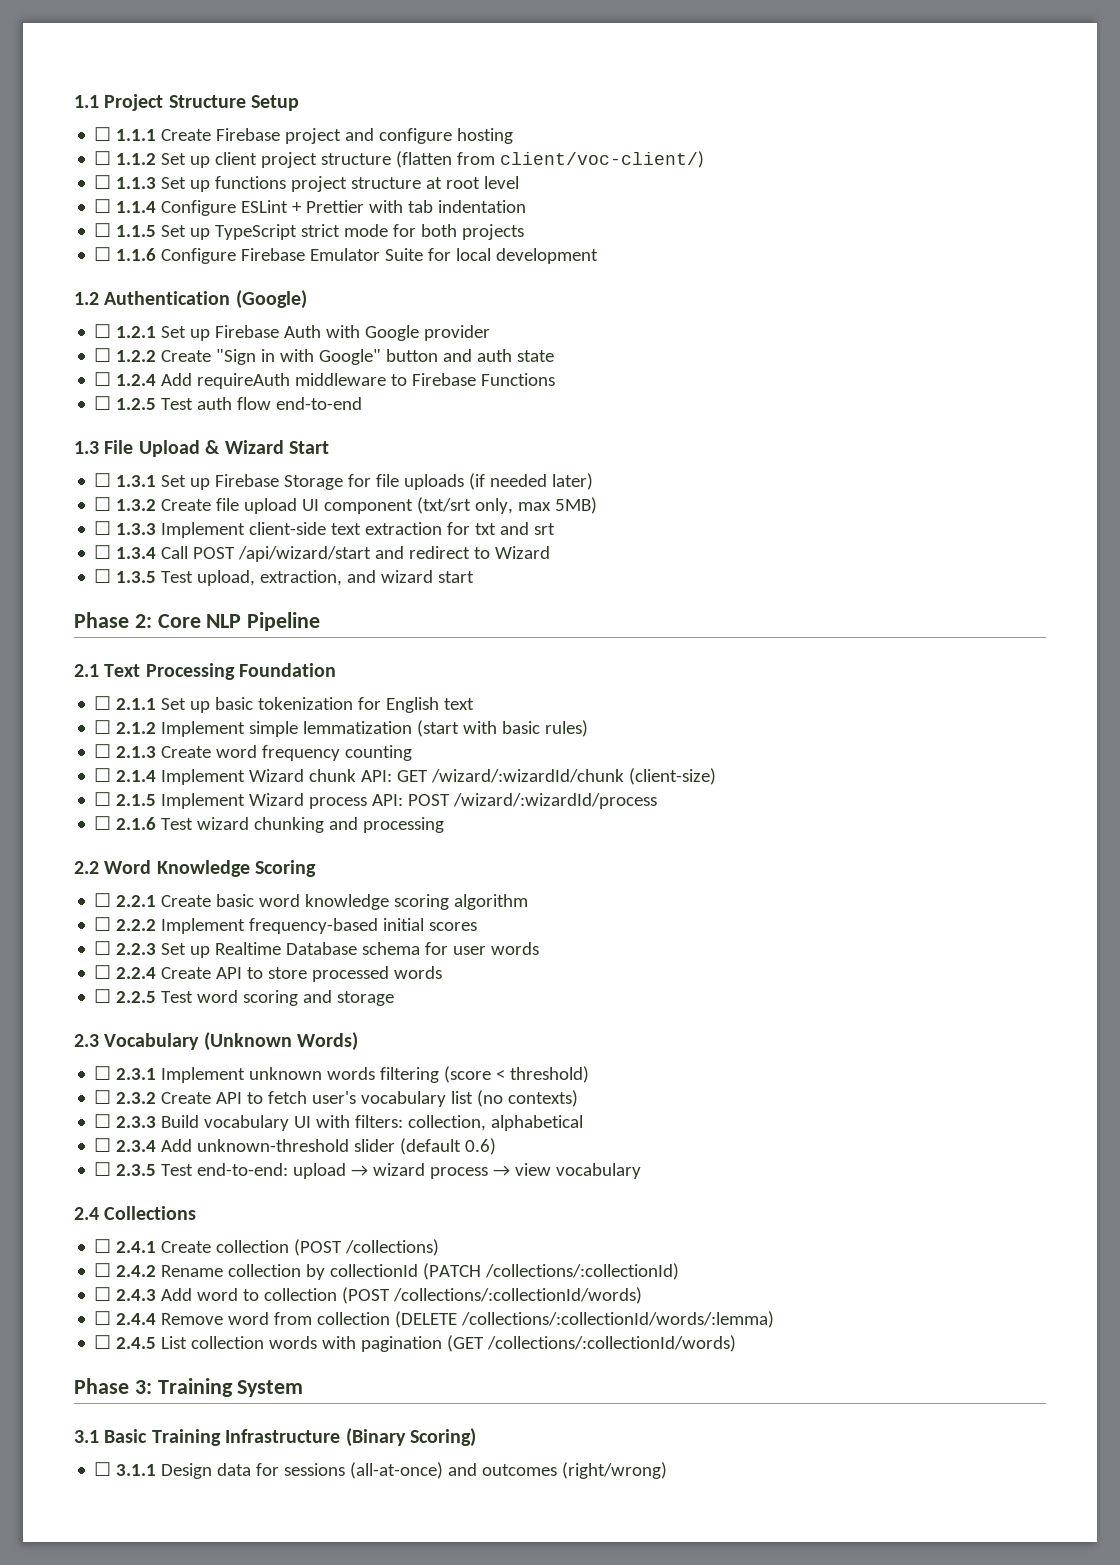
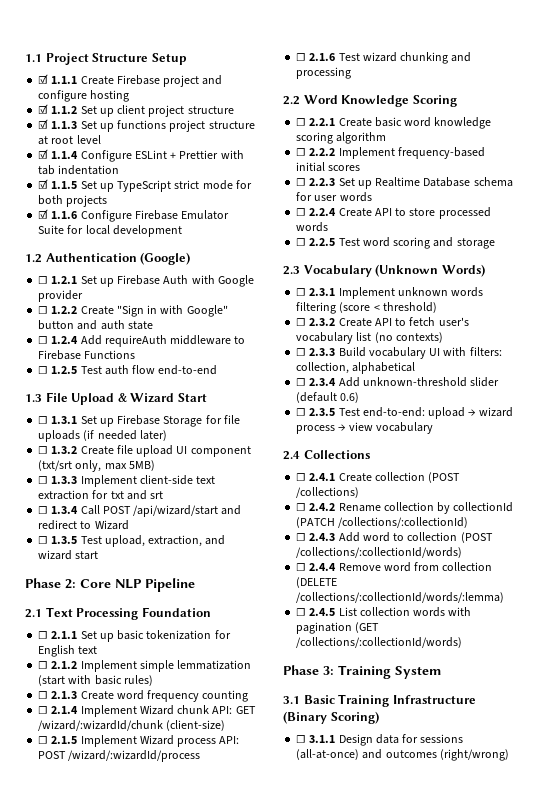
[94,127,112,141] ☐ -> [38,74,49,84] ☑
[94,151,112,165] ☐ -> [38,104,49,114] ☑
[396,151,705,168] [94,175,112,189] (flatten from client/voc-client/) // ☐ -> [38,119,49,129] // ☑
[94,199,112,213] ☐ -> [38,149,49,159] ☑
[94,223,112,237] ☐ -> [38,179,49,189] ☑
[94,247,112,261] ☐ -> [38,209,49,219] ☑

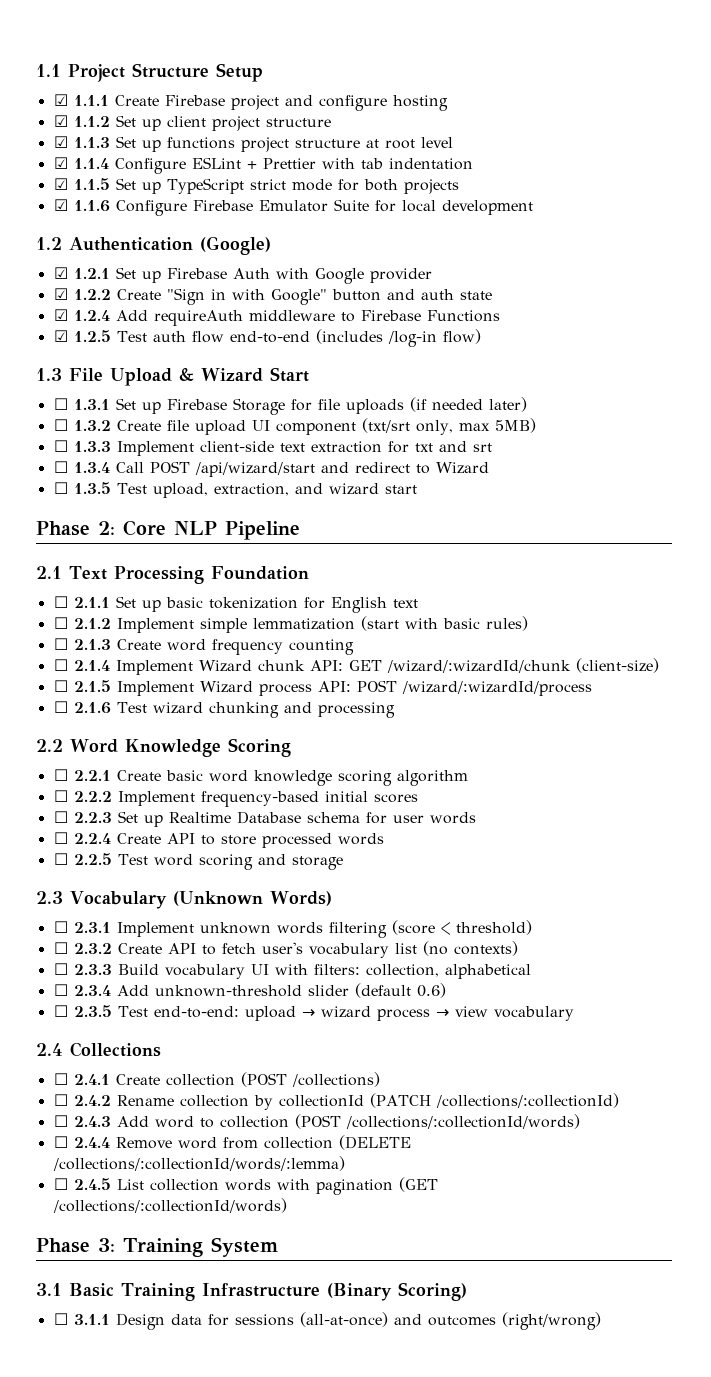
[38,276,49,284] ☐ -> [53,267,68,279] ☑
[38,306,49,314] ☐ -> [53,288,68,300] ☑
[38,336,49,344] ☐ -> [53,309,68,321] ☑
[38,366,49,374] ☐ -> [53,330,68,342] ☑
(218, 370) none -> [315,329,481,347] (includes /log-in flow)

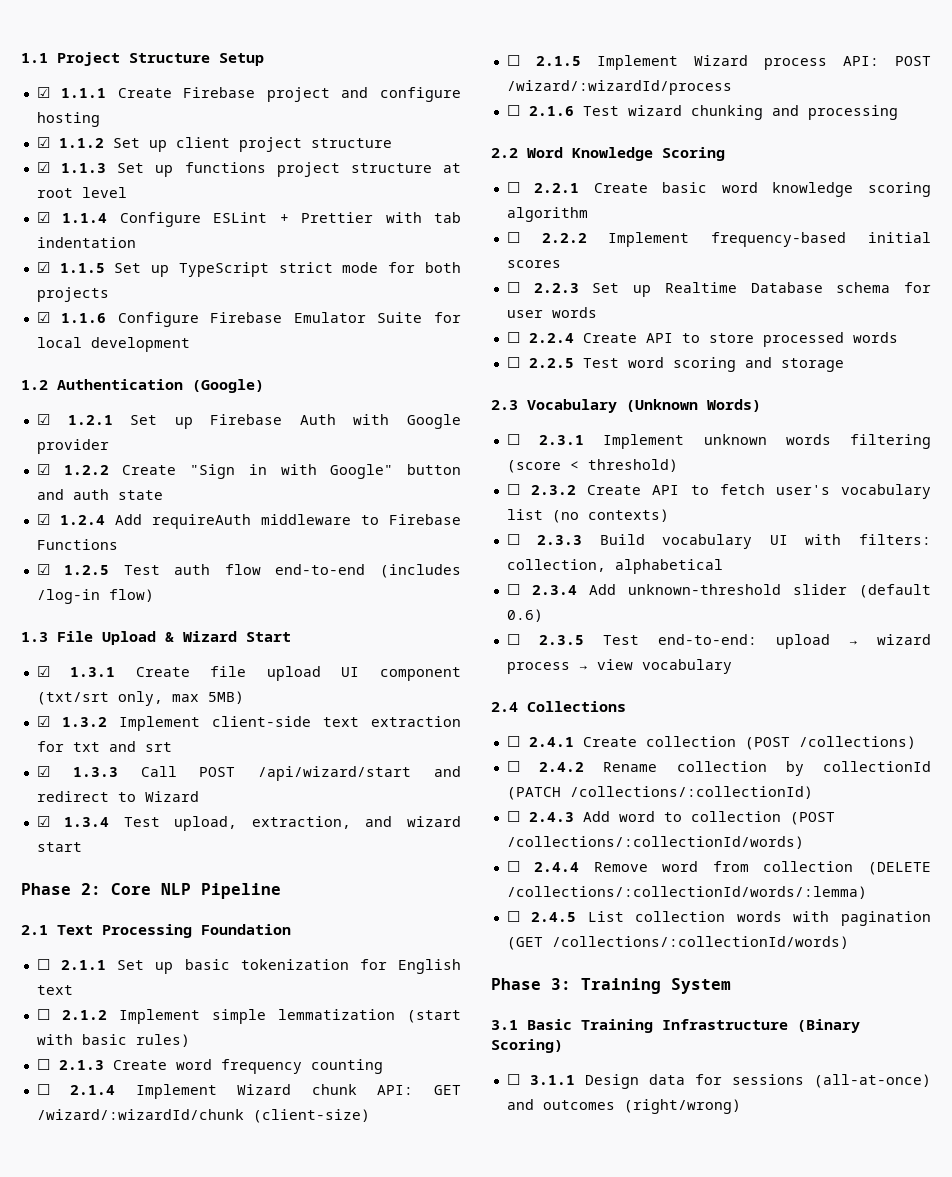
[53,397,527,415] [53,419,111,431] ☐ 1.3.1 Set up Firebase Storage for file uploads (if needed later) // ☐ 1.3.2 -> [36,666,116,677] ☑ 1.3.1
[53,440,111,452] ☐ 1.3.3 -> [36,716,107,727] ☑ 1.3.2
[53,461,110,473] ☐ 1.3.4 -> [36,766,118,777] ☑ 1.3.3
[53,482,111,494] ☐ 1.3.5 -> [36,816,110,827] ☑ 1.3.4

